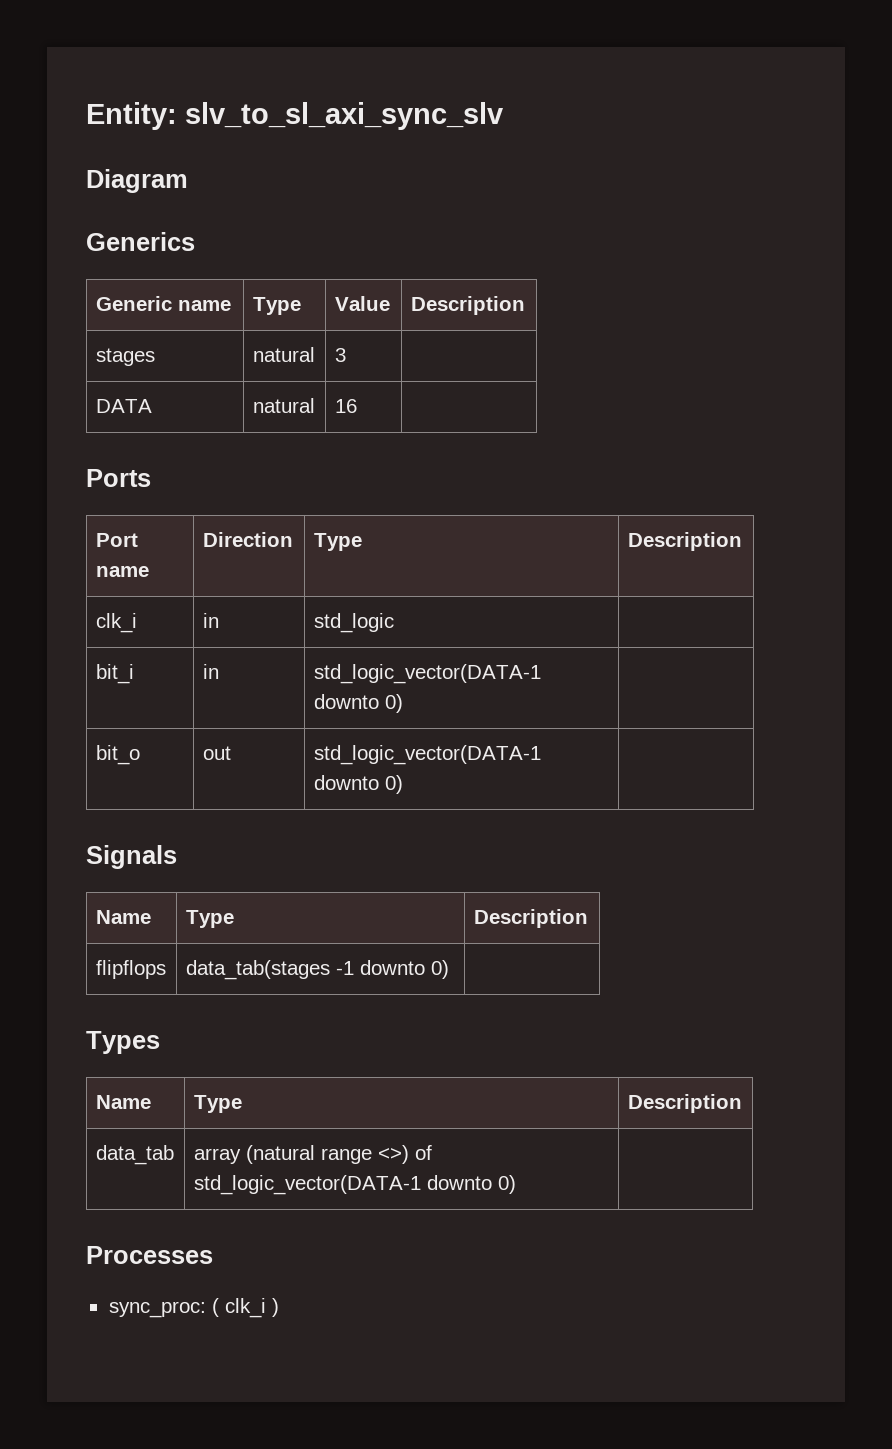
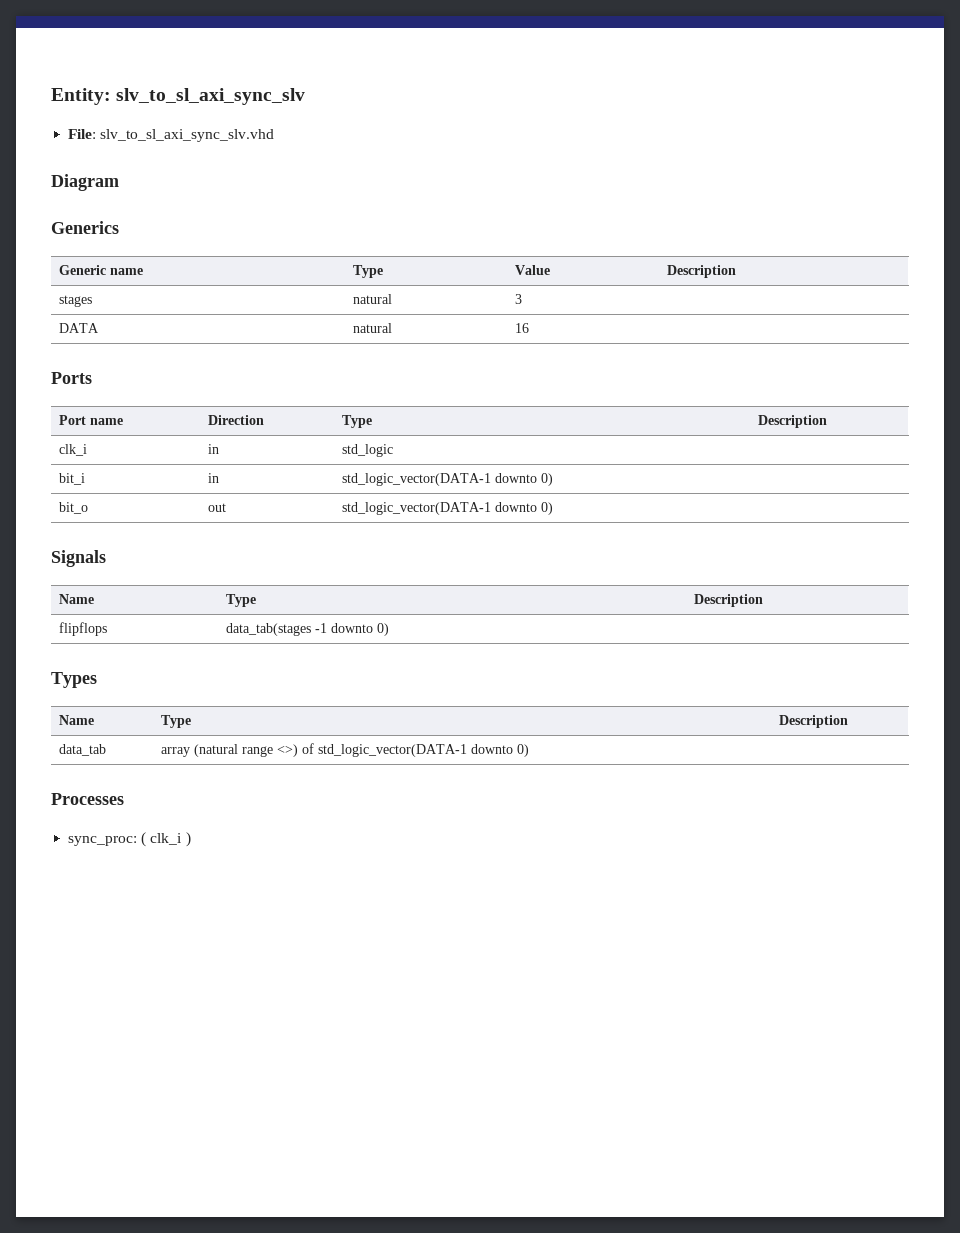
(503, 116) none -> [68,129,275,142] // File: slv_to_sl_axi_sync_slv.vhd

